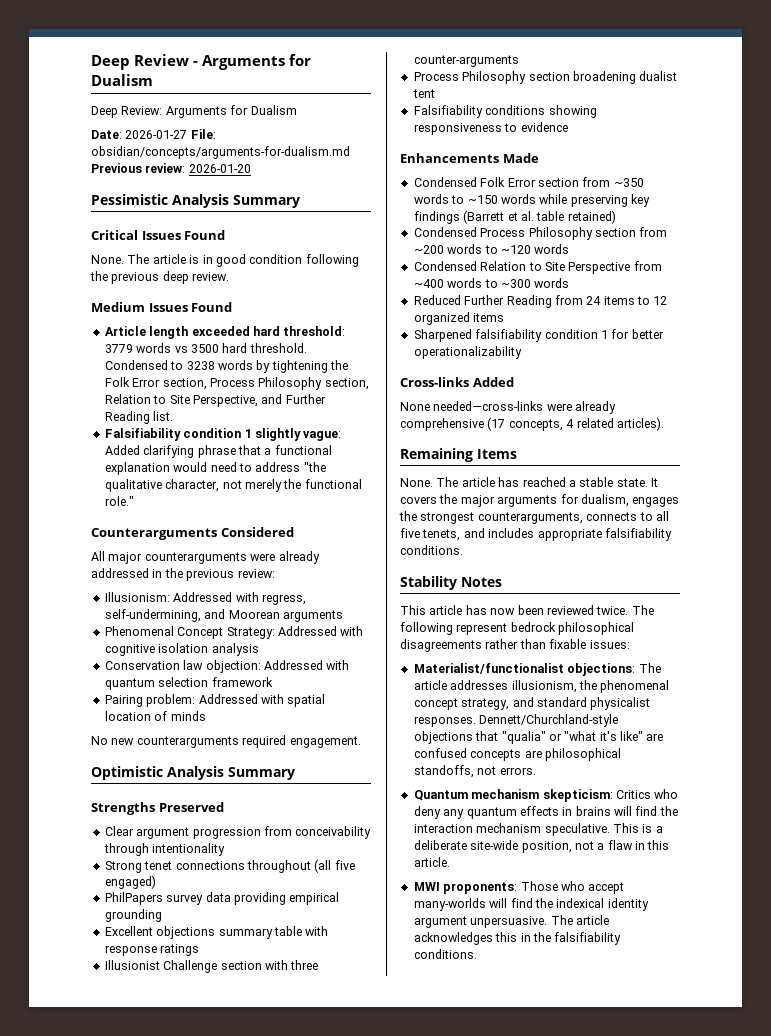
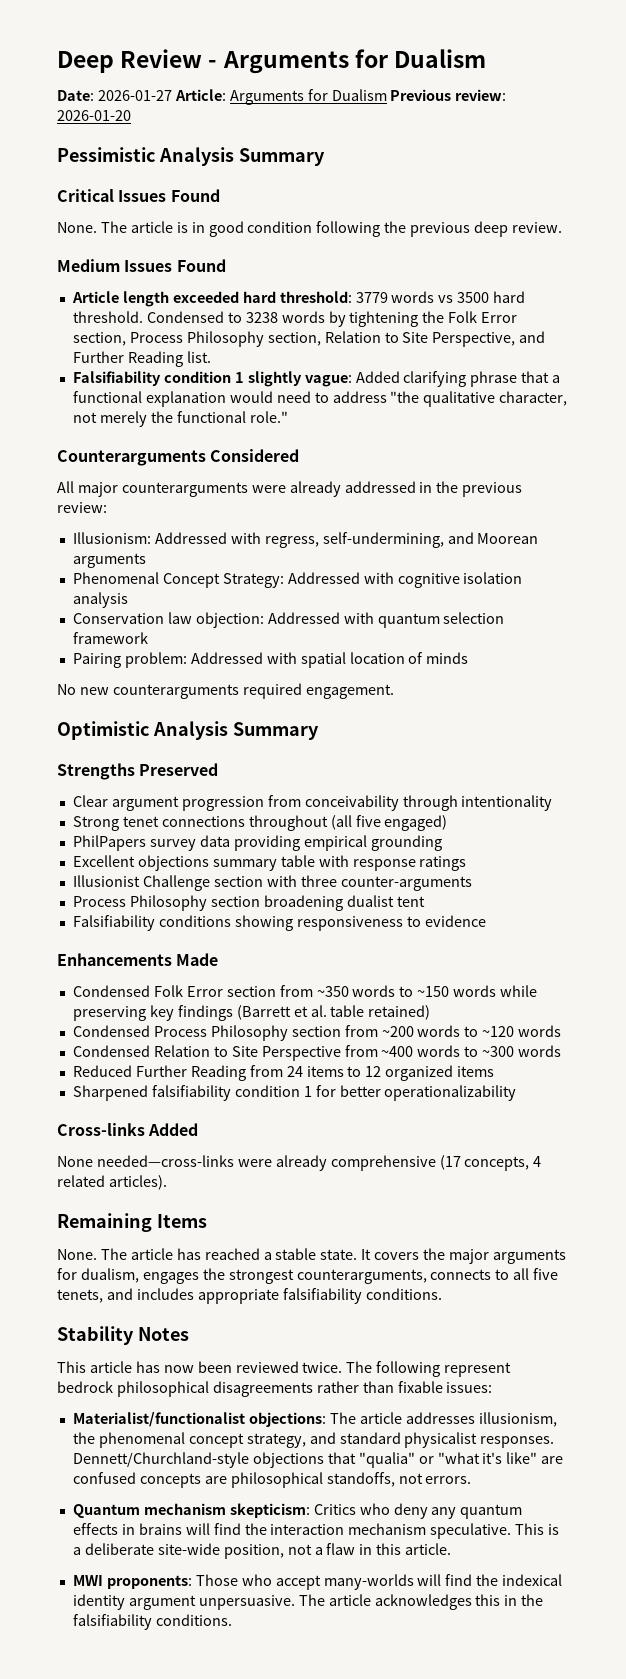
[91,105,297,118] [91,129,216,139] [91,146,350,159] Deep Review: Arguments for Dualism // Date: 2026-01-27 File: obsidian/concepts/arguments-for-dualism.md -> [57,89,387,105] Date: 2026-01-27 Article: Arguments for Dualism

